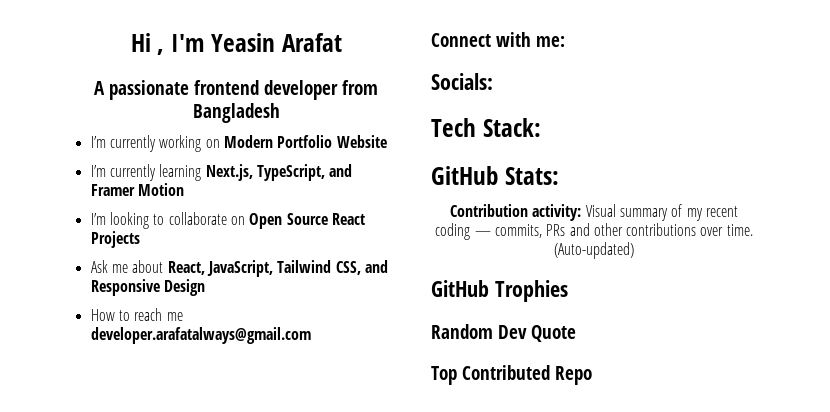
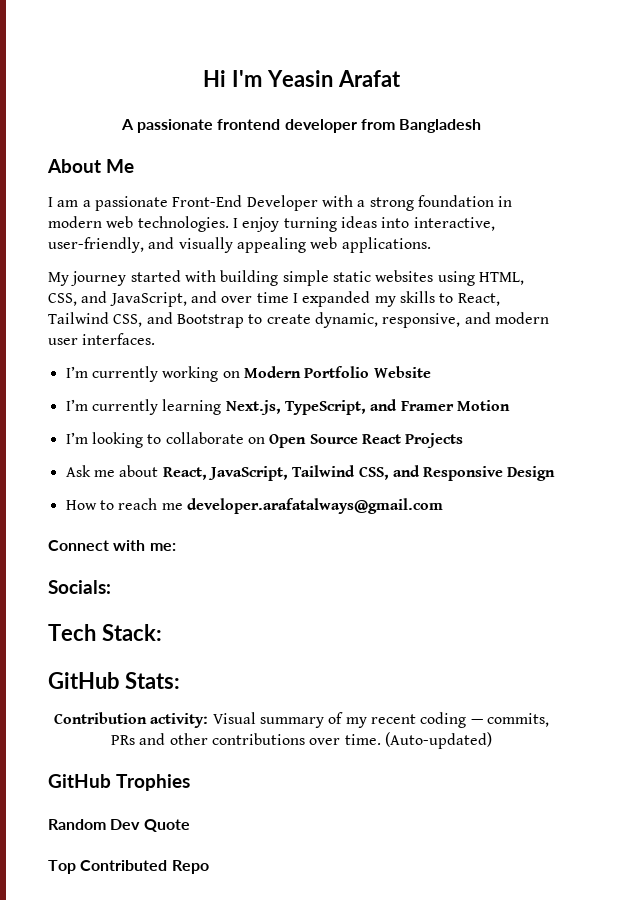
[157,49,165,55] , -> (227, 78) none
(280, 113) none -> [47,159,134,173] [48,195,513,211] [48,216,495,232] [48,237,431,253] [48,270,524,286] [48,291,500,307] [48,312,549,328] [48,333,156,345] // About Me // I am a passionate Front-End Developer with a strong foundation in modern web technologies. I enjoy turning ideas into interactive, user-friendly, and visually appealing web applications. // My journey started with building simple static websites using HTML, CSS, and JavaScript, and over time I expanded my skills to React, Tailwind CSS, and Bootstrap to create dynamic, responsive, and modern user interfaces.

